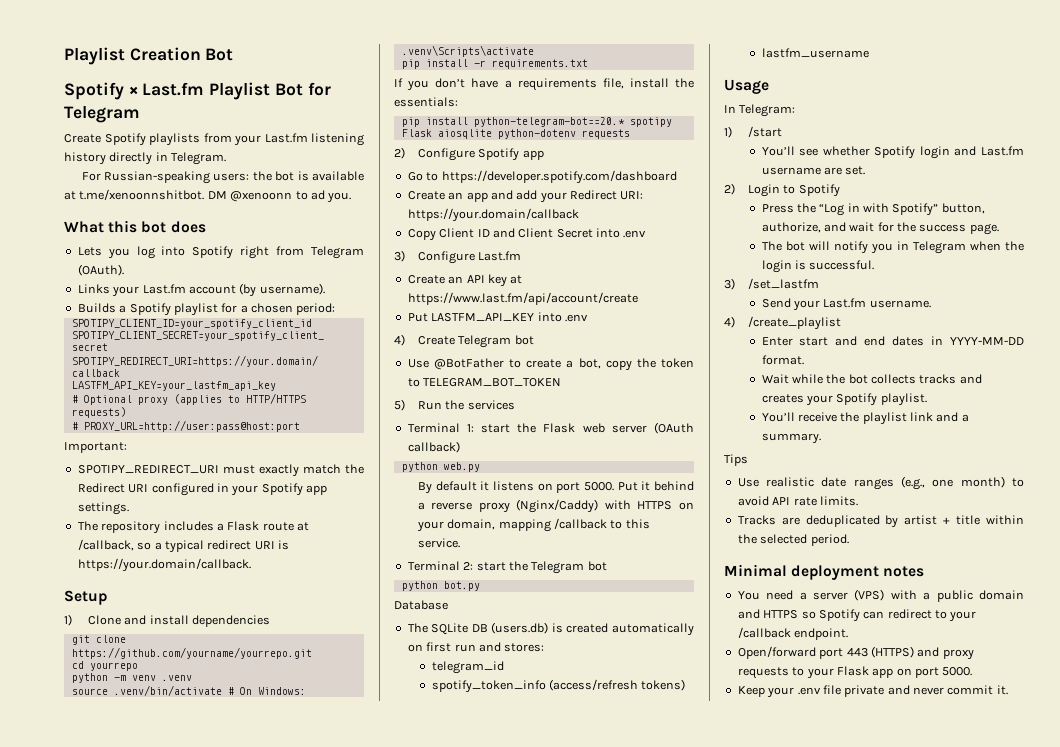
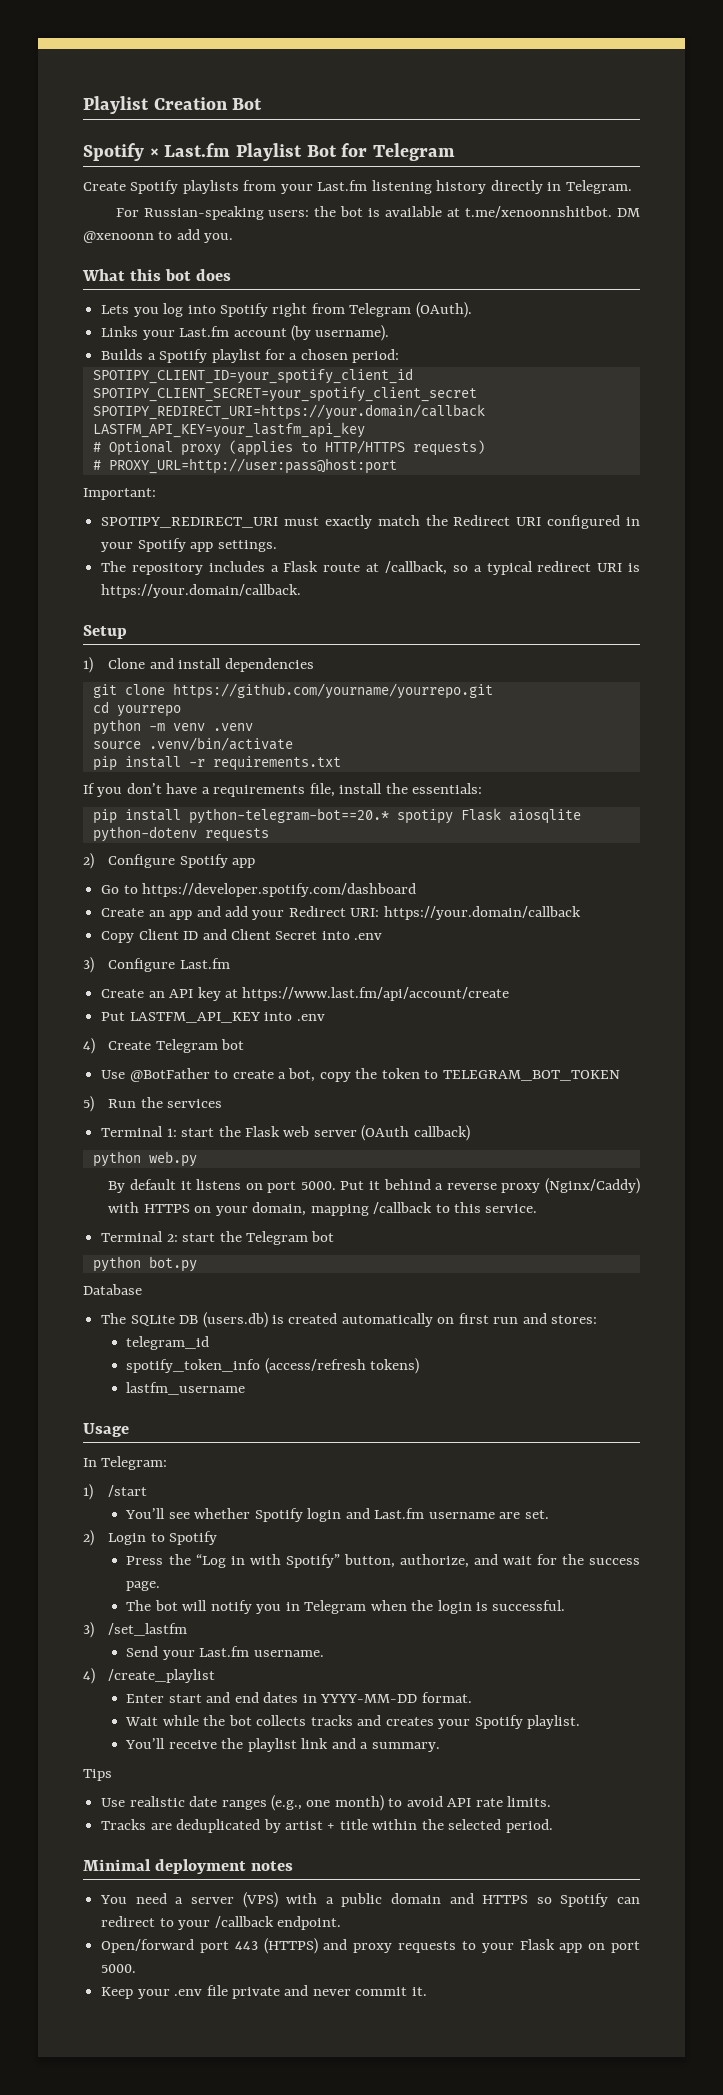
[310,190,325,200] ad -> [176,229,200,240] add
[227,687,306,695] [401,45,534,57] # On Windows: .venv\Scripts\activate -> (293, 744) none

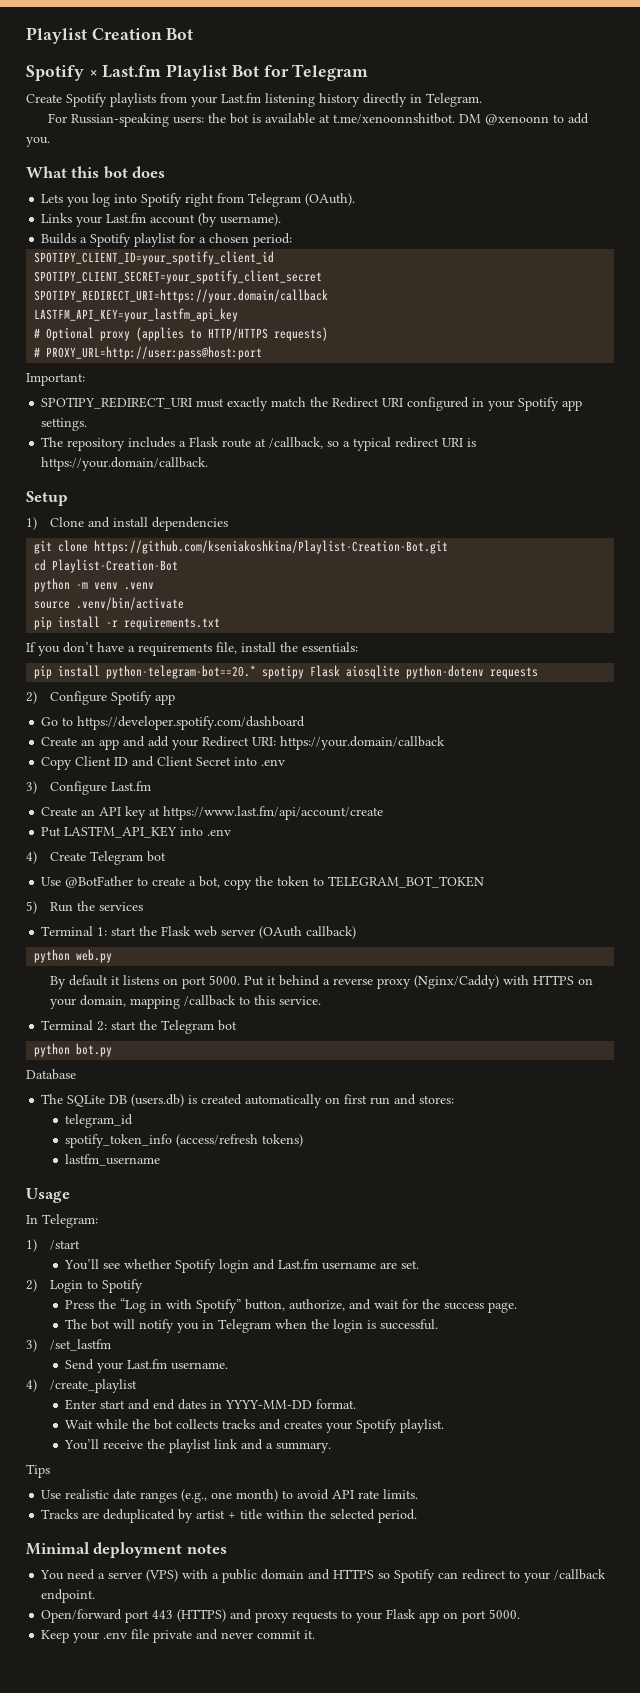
[172,683,493,699] https://github.com/yourname/yourrepo.git -> [94,540,449,554] https://github.com/kseniakoshkina/Playlist-Creation-Bot.git
[116,705,181,717] yourrepo -> [52,559,179,573] Playlist-Creation-Bot

